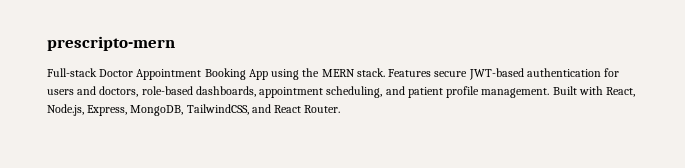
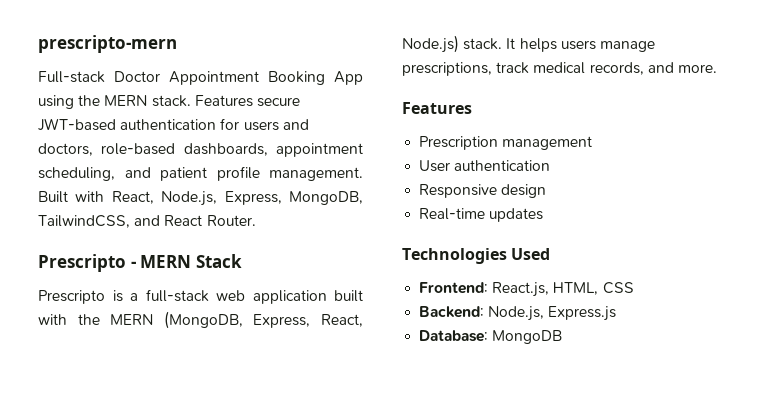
(341, 109) none -> [38,254,242,272] [38,289,363,304] [38,311,363,329] [402,35,655,53] [402,62,717,76] [402,102,472,114] [419,136,593,150] [419,160,551,172] [419,184,547,198] [419,208,544,222] [402,248,551,264] [419,282,634,297] [419,306,617,321] [419,330,563,344] // Prescripto - MERN Stack // Prescripto is a full-stack web application built with the MERN (MongoDB, Express, React, Node.js) stack. It helps users manage prescriptions, track medical records, and more. // Features // Prescription management // User authentication // Responsive design // Real-time updates // Technologies Used // Frontend: React.js, HTML, CSS // Backend: Node.js, Express.js // Database: MongoDB

